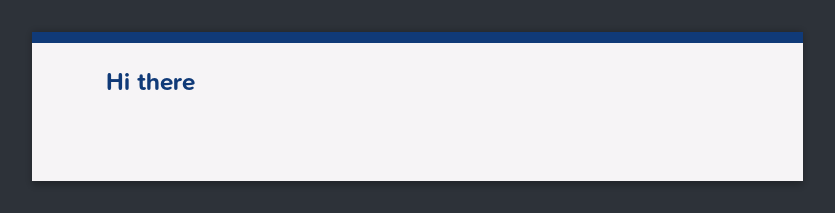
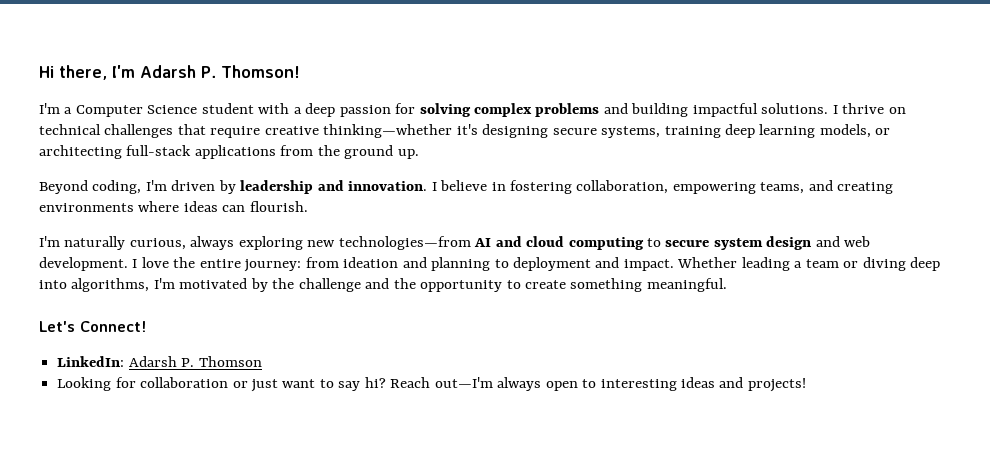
[137,73,195,91] there -> [59,65,300,80] [39,103,906,117] [39,124,891,138] [39,145,419,159] [39,180,894,194] [39,201,308,212] [39,236,871,250] [39,257,941,272] [39,278,727,292] [39,321,146,332] [57,356,262,367] [57,377,806,392] there, I'm Adarsh P. Thomson! // I'm a Computer Science student with a deep passion for solving complex problems and building impactful solutions. I thrive on technical challenges that require creative thinking—whether it's designing secure systems, training deep learning models, or architecting full-stack applications from the ground up. // Beyond coding, I'm driven by leadership and innovation. I believe in fostering collaboration, empowering teams, and creating environments where ideas can flourish. // I'm naturally curious, always exploring new technologies—from AI and cloud computing to secure system design and web development. I love the entire journey: from ideation and planning to deployment and impact. Whether leading a team or diving deep into algorithms, I'm motivated by the challenge and the opportunity to create something meaningful. // Let's Connect! // LinkedIn: Adarsh P. Thomson // Looking for collaboration or just want to say hi? Reach out—I'm always open to interesting ideas and projects!

